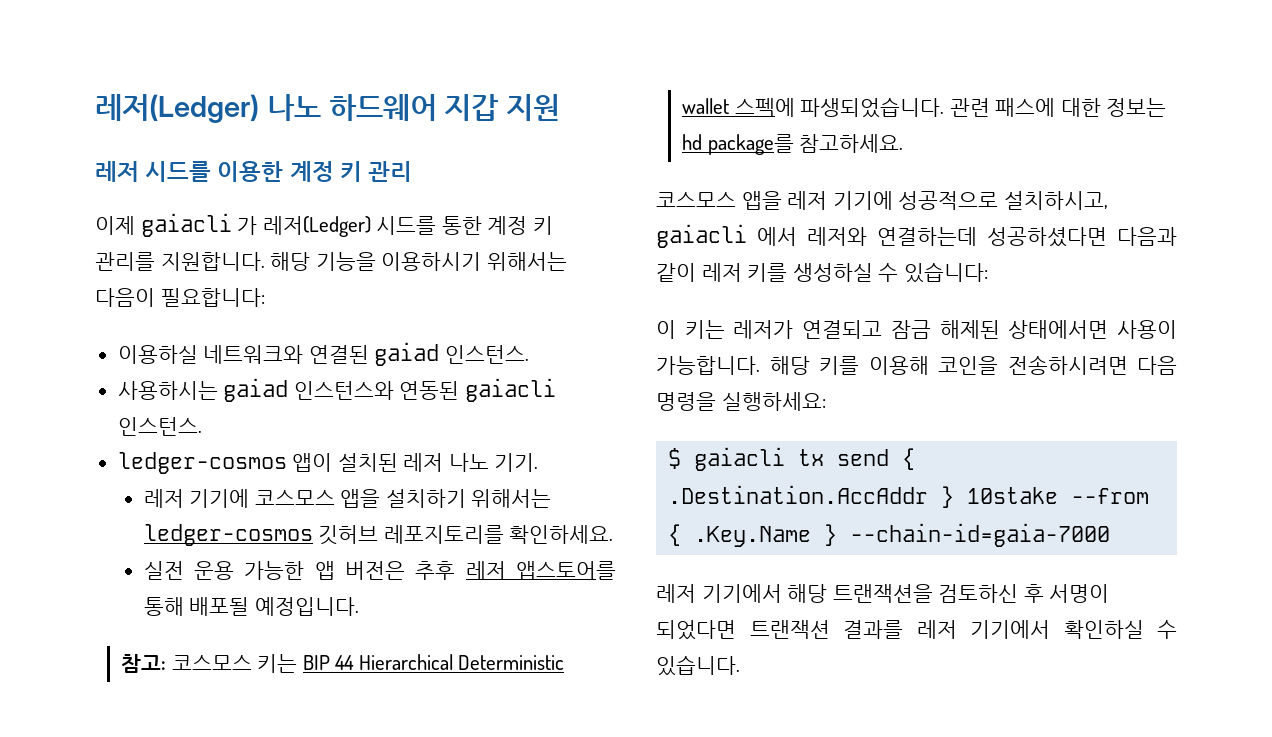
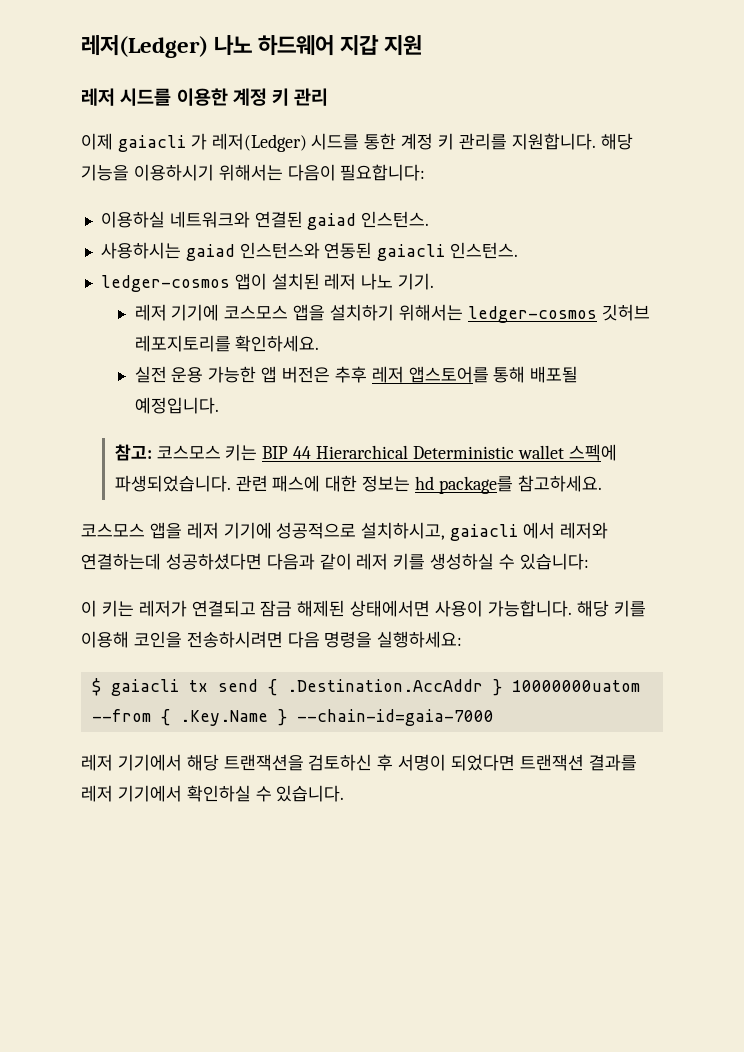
[967,487,1059,504] 10stake -> [511,680,640,692] 10000000uatom

